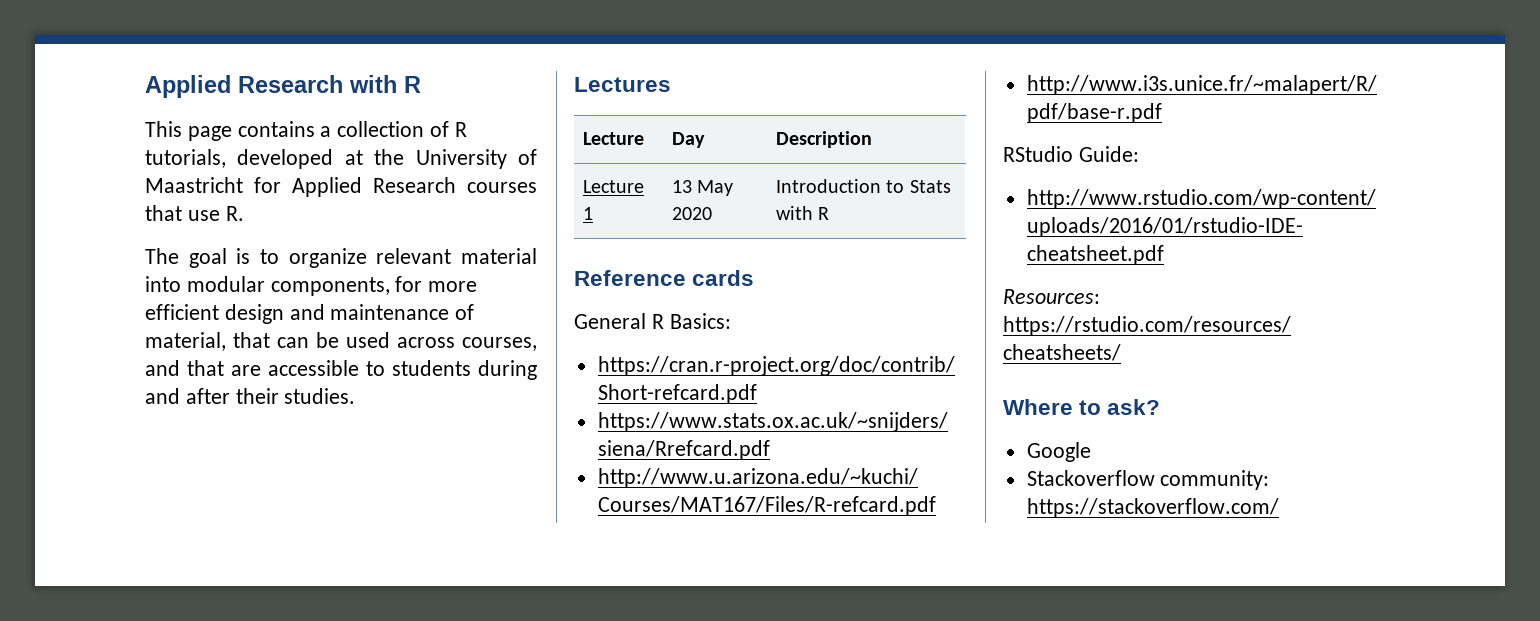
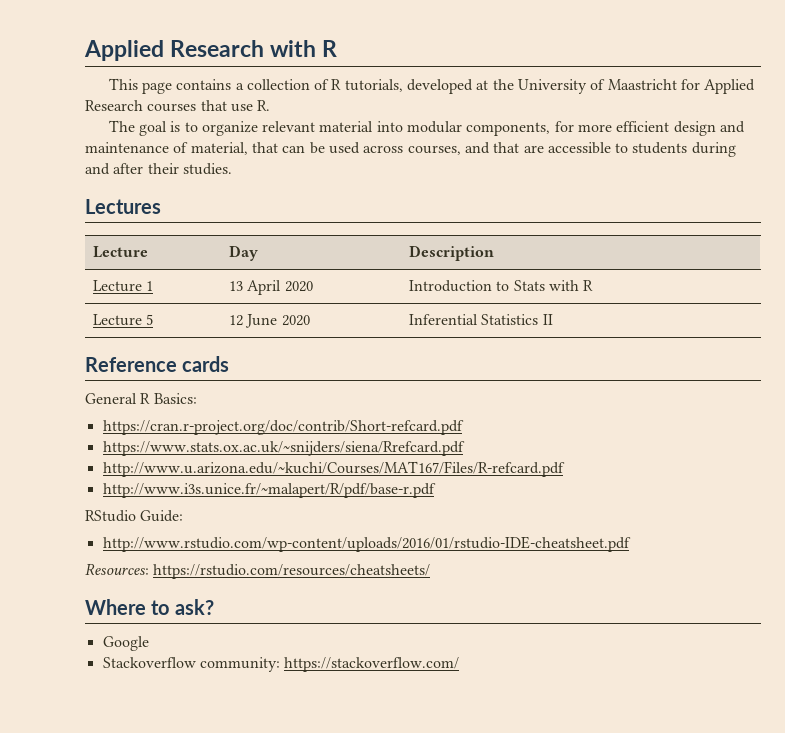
[697,180,734,196] May -> [247,280,282,295] April
(830, 213) none -> [92,314,154,326] [228,314,310,328] [408,314,553,325] // Lecture 5 | 12 June 2020 | Inferential Statistics II

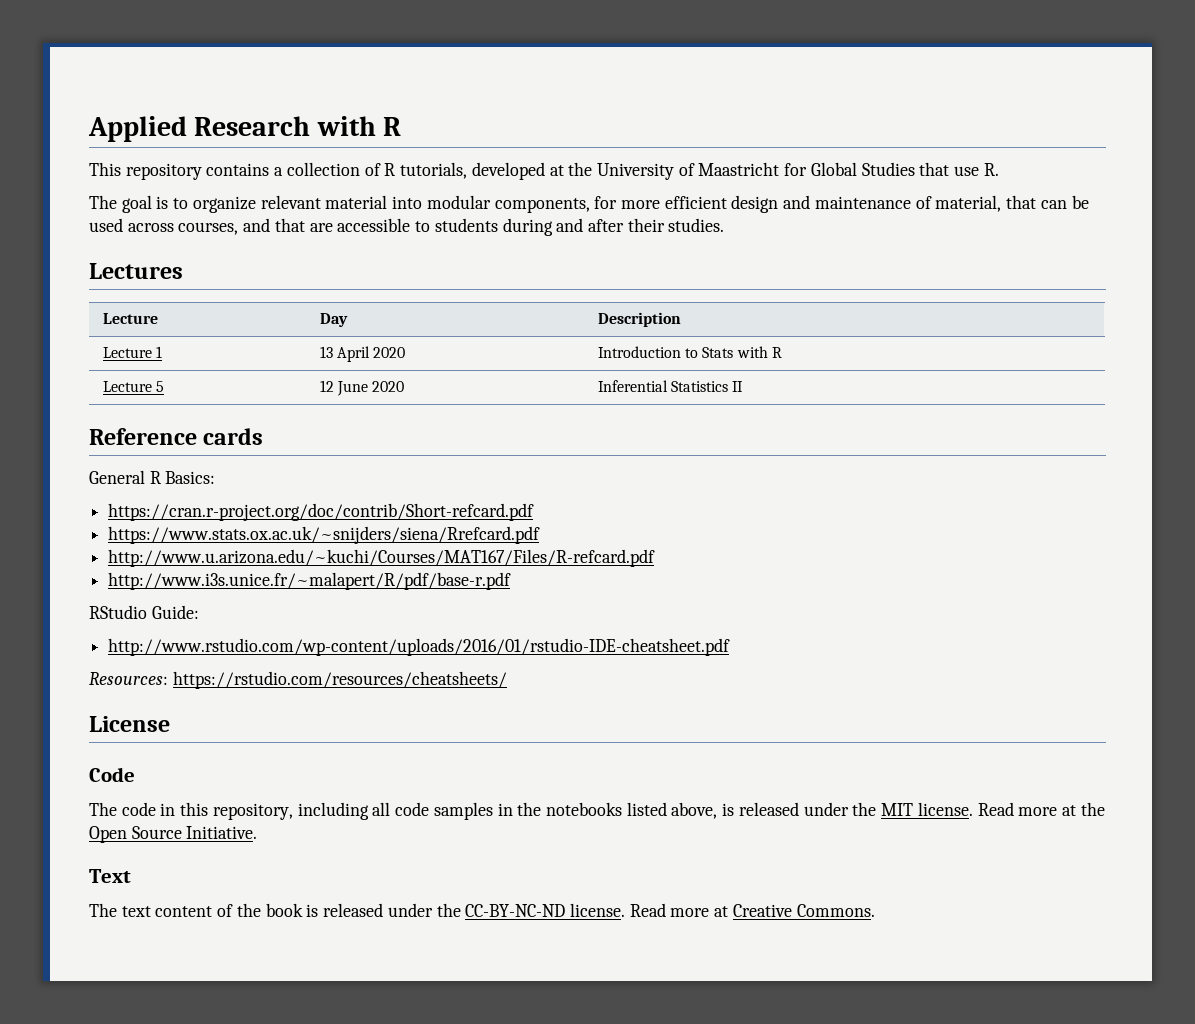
[141,82,172,94] page -> [125,163,202,180] repository
[704,79,756,94] [85,100,197,112] Applied Research courses -> [810,162,915,176] Global Studies
[85,599,214,615] [102,636,149,651] [102,657,460,672] Where to ask? // Google // Stackoverflow community: https://stackoverflow.com/ -> [89,716,170,732] [89,767,135,782] [89,802,1105,820] [89,826,258,843] [89,869,131,883] [89,903,875,917] License // Code // The code in this repository, including all code samples in the notebooks listed above, is released under the MIT license. Read more at the Open Source Initiative. // Text // The text content of the book is released under the CC-BY-NC-ND license. Read more at Creative Commons.

